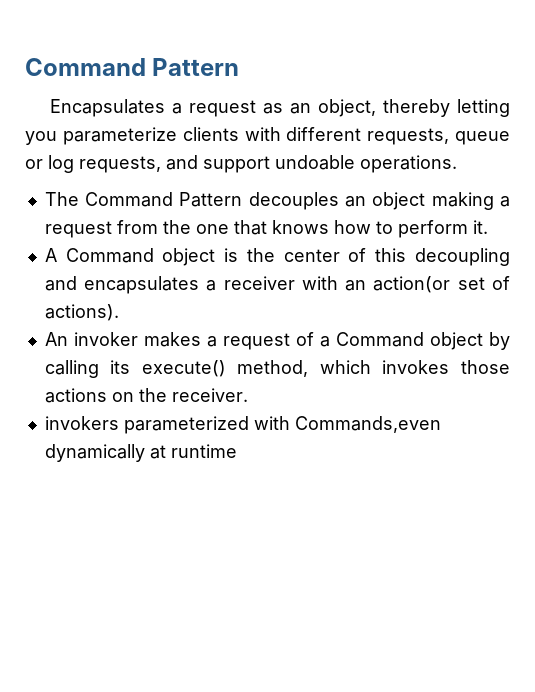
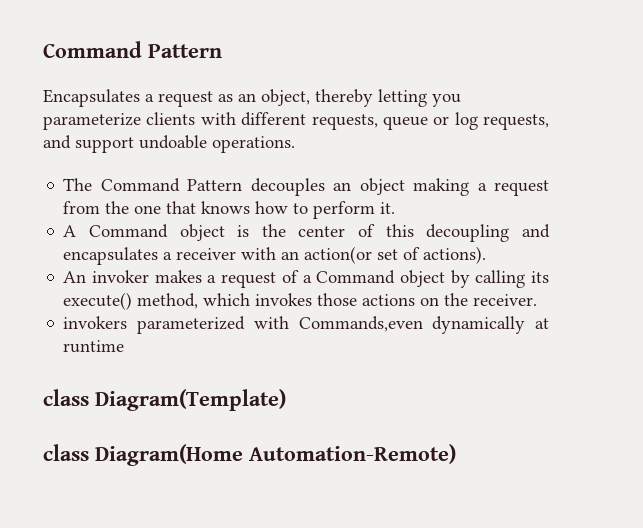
(237, 451) none -> [43,389,286,411] [43,444,456,466] // class Diagram(Template) // class Diagram(Home Automation-Remote)

